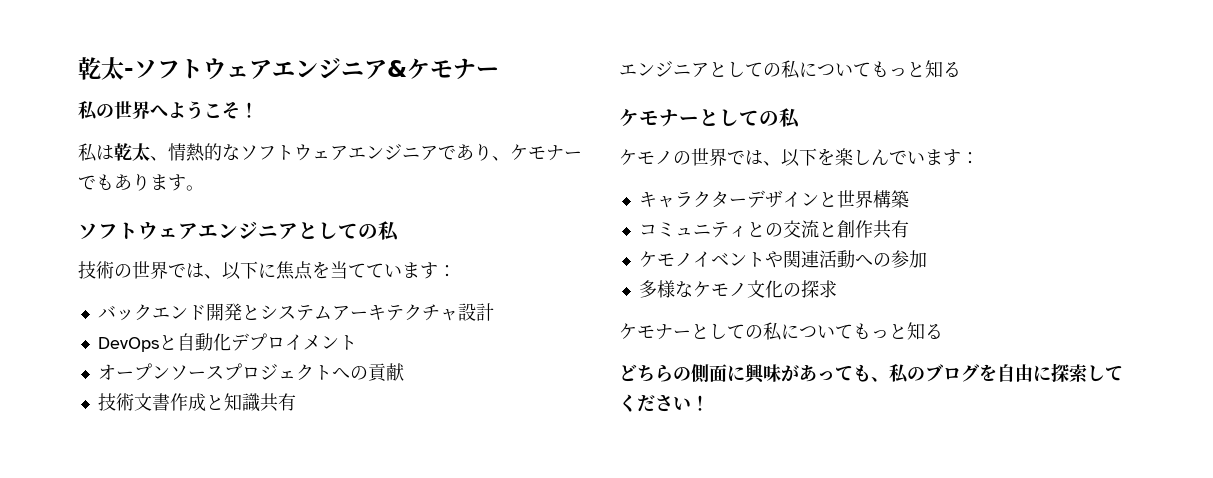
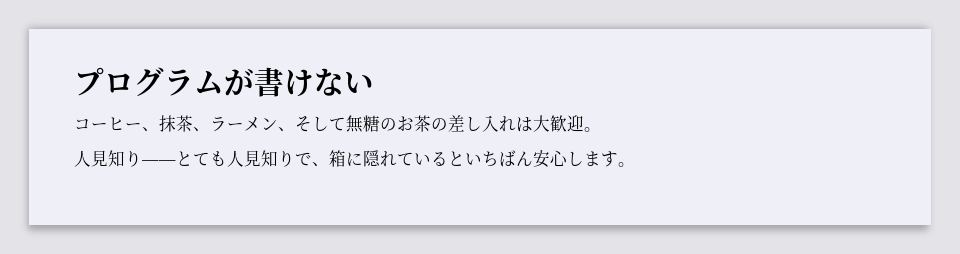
[78,57,499,81] [78,101,258,121] [78,143,582,162] [78,173,204,191] [78,221,399,242] [78,261,456,280] [97,303,494,321] [97,333,357,352] [97,363,404,382] [97,393,296,412] [619,60,961,79] [619,108,800,129] [619,148,979,167] [638,190,909,208] [638,220,909,239] [638,250,927,268] [638,280,837,298] [619,322,943,341] [619,363,1123,384] [619,394,709,412] 乾太-ソフトウェアエンジニア&ケモナー // 私の世界へようこそ！ // 私は乾太、情熱的なソフトウェアエンジニアであり、ケモナーでもあります。 // ソフトウェアエンジニアとしての私 // 技術の世界では、以下に焦点を当てています： // バックエンド開発とシステムアーキテクチャ設計 // DevOpsと自動化デプロイメント // オープンソースプロジェクトへの貢献 // 技術文書作成と知識共有 // エンジニアとしての私についてもっと知る // ケモナーとしての私 // ケモノの世界では、以下を楽しんでいます： // キャラクターデザインと世界構築 // コミュニティとの交流と創作共有 // ケモノイベントや関連活動への参加 // 多様なケモノ文化の探求 // ケモナーとしての私についてもっと知る // どちらの側面に興味があっても、私のブログを自由に探索してください！ -> [74,67,374,97] [74,115,601,133] [74,150,635,168] プログラムが書けない // コーヒー、抹茶、ラーメン、そして無糖のお茶の差し入れは大歓迎。 // 人見知り――とても人見知りで、箱に隠れているといちばん安心します。

